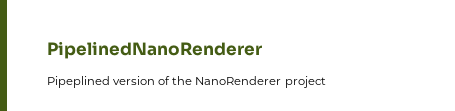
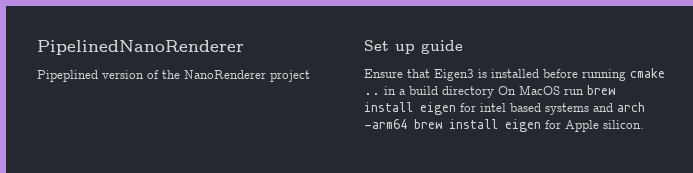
(326, 82) none -> [364,40,463,54] [364,68,665,81] [364,85,615,98] [364,102,645,115] [364,119,644,132] // Set up guide // Ensure that Eigen3 is installed before running cmake .. in a build directory On MacOS run brew install eigen for intel based systems and arch -arm64 brew install eigen for Apple silicon.

